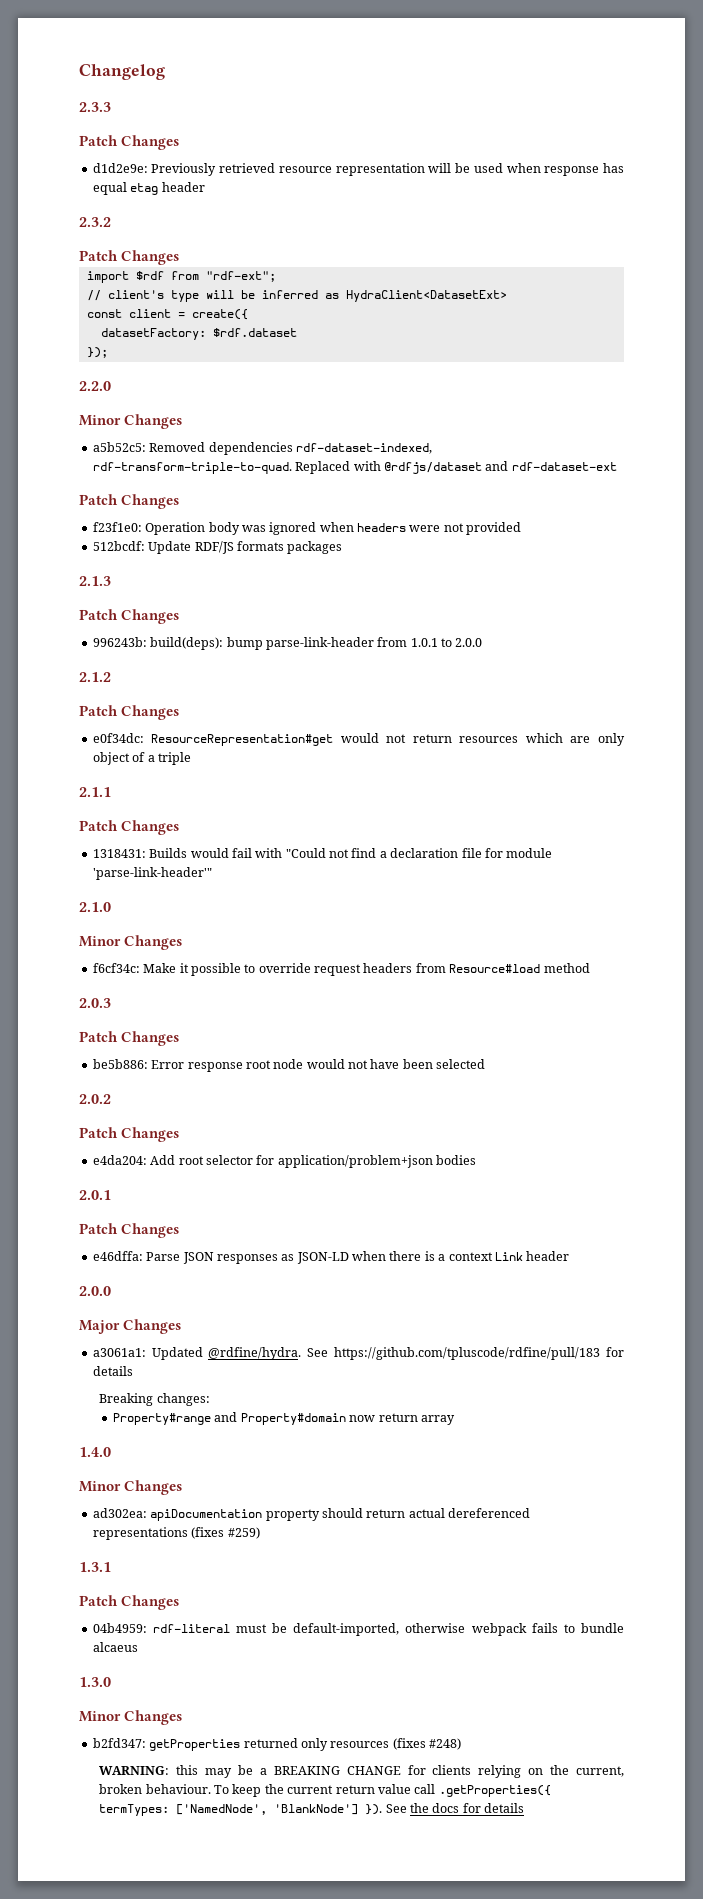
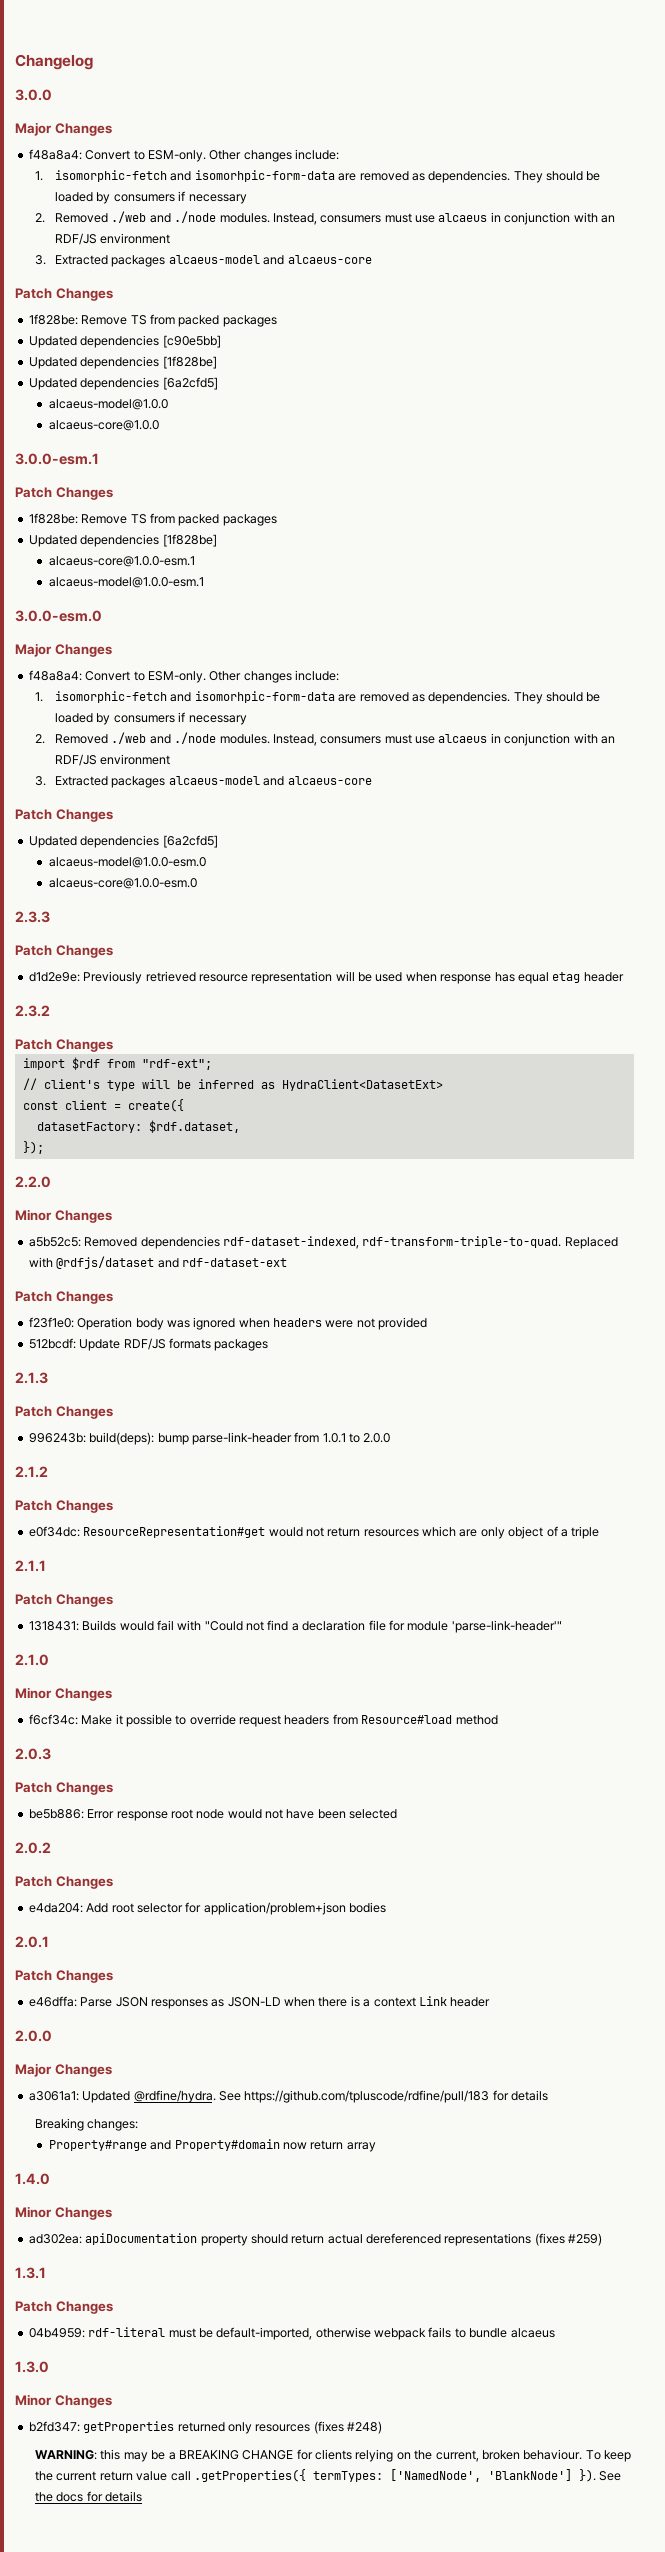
(165, 72) none -> [15,89,52,101] [15,122,112,136] [28,149,339,162] [34,170,601,183] [54,191,247,204] [34,211,615,225] [54,233,171,245] [34,255,372,267] [15,288,113,301] [28,314,277,327] [28,335,221,348] [28,356,217,369] [28,377,218,390] [48,399,168,410] [48,420,159,431] [15,453,99,465] [15,487,113,500] [28,513,277,526] [28,534,217,547] [48,556,195,567] [48,577,204,588] [15,610,102,622] [15,643,112,657] [28,670,339,683] [34,691,601,704] [54,712,247,725] [34,732,615,746] [54,754,171,766] [34,776,372,788] [15,809,113,822] [28,835,218,848] [48,857,206,868] [48,878,197,889] // 3.0.0 // Major Changes // f48a8a4: Convert to ESM-only. Other changes include: // 1. isomorphic-fetch and isomorhpic-form-data are removed as dependencies. They should be loaded by consumers if necessary // 2. Removed ./web and ./node modules. Instead, consumers must use alcaeus in conjunction with an RDF/JS environment // 3. Extracted packages alcaeus-model and alcaeus-core // Patch Changes // 1f828be: Remove TS from packed packages // Updated dependencies [c90e5bb] // Updated dependencies [1f828be] // Updated dependencies [6a2cfd5] // alcaeus-model@1.0.0 // alcaeus-core@1.0.0 // 3.0.0-esm.1 // Patch Changes // 1f828be: Remove TS from packed packages // Updated dependencies [1f828be] // alcaeus-core@1.0.0-esm.1 // alcaeus-model@1.0.0-esm.1 // 3.0.0-esm.0 // Major Changes // f48a8a4: Convert to ESM-only. Other changes include: // 1. isomorphic-fetch and isomorhpic-form-data are removed as dependencies. They should be loaded by consumers if necessary // 2. Removed ./web and ./node modules. Instead, consumers must use alcaeus in conjunction with an RDF/JS environment // 3. Extracted packages alcaeus-model and alcaeus-core // Patch Changes // Updated dependencies [6a2cfd5] // alcaeus-model@1.0.0-esm.0 // alcaeus-core@1.0.0-esm.0
[212,328,297,337] $rdf.dataset -> [148,1120,240,1133] $rdf.dataset,

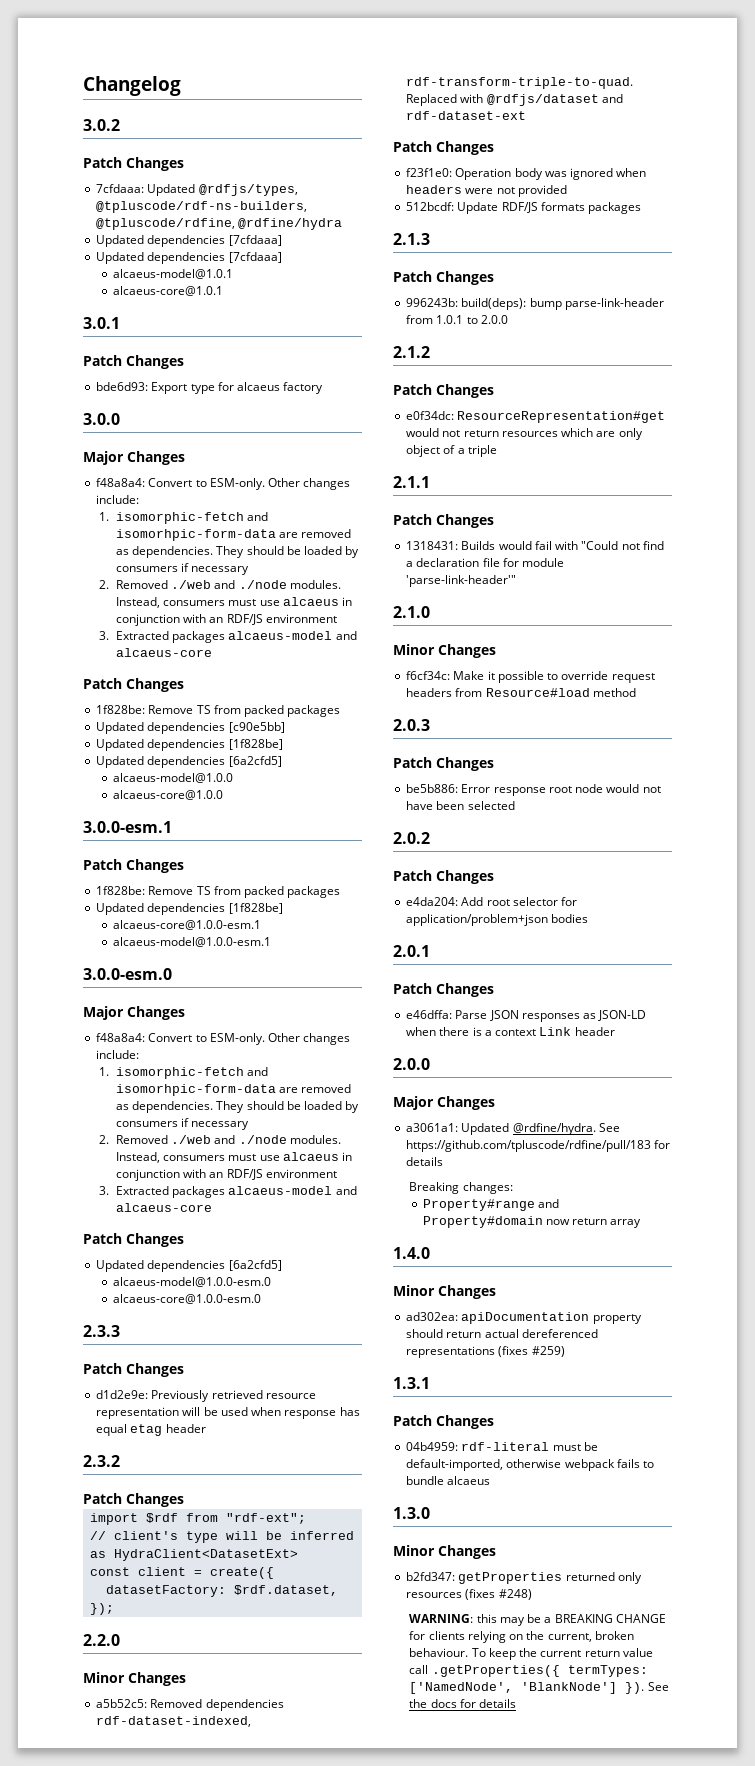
(93, 62) none -> [83,119,120,131] [83,157,184,171] [96,184,298,196] [96,201,308,213] [96,218,343,230] [96,235,282,247] [96,252,282,264] [112,269,233,279] [112,286,223,296] [83,317,120,329] [83,355,184,369] [96,382,324,394] // 3.0.2 // Patch Changes // 7cfdaaa: Updated @rdfjs/types, @tpluscode/rdf-ns-builders, @tpluscode/rdfine, @rdfine/hydra // Updated dependencies [7cfdaaa] // Updated dependencies [7cfdaaa] // alcaeus-model@1.0.1 // alcaeus-core@1.0.1 // 3.0.1 // Patch Changes // bde6d93: Export type for alcaeus factory

